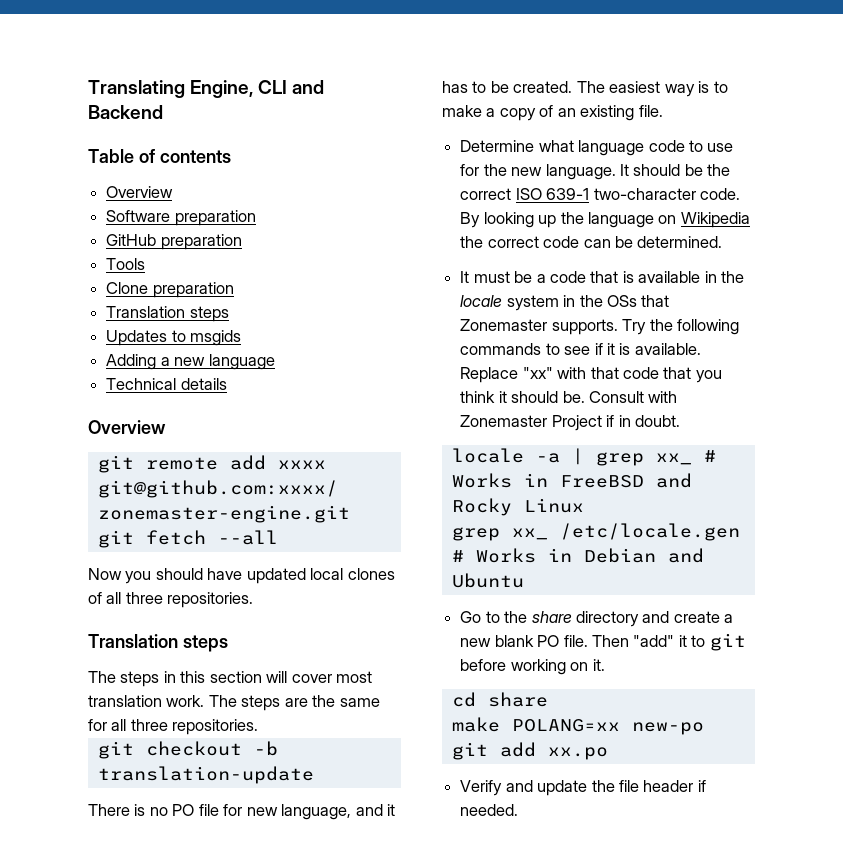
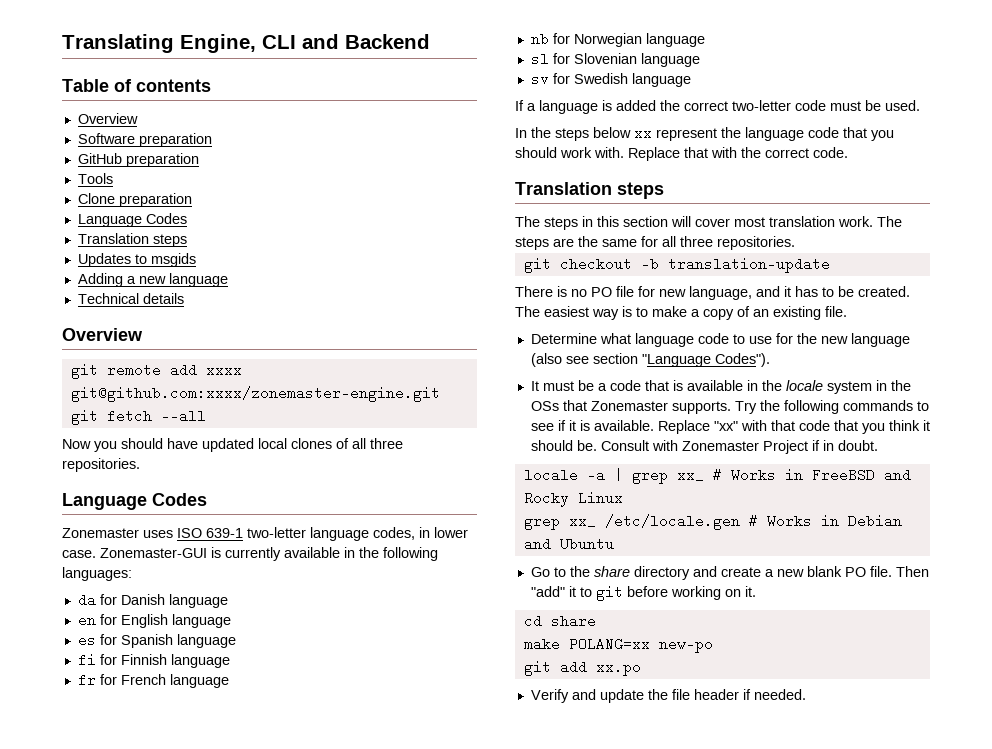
(234, 290) none -> [77,213,187,227] // Language Codes
(254, 600) none -> [62,493,207,510] [62,527,468,541] [62,547,438,561] [62,567,132,581] [77,593,228,608] [77,613,231,628] [77,633,236,648] [77,653,230,668] [77,673,229,688] [530,32,705,47] [530,53,700,67] [530,73,691,87] [515,100,920,114] [515,127,894,141] [515,147,848,161] // Language Codes // Zonemaster uses ISO 639-1 two-letter language codes, in lower case. Zonemaster-GUI is currently available in the following languages: // da for Danish language // en for English language // es for Spanish language // fi for Finnish language // fr for French language // nb for Norwegian language // sl for Slovenian language // sv for Swedish language // If a language is added the correct two-letter code must be used. // In the steps below xx represent the language code that you should work with. Replace that with the correct code.
[545,164,731,180] [460,188,740,200] [460,212,750,228] [460,236,723,248] language. It should be the correct ISO 639-1 two-character code. By looking up the language on Wikipedia the correct code can be determined. -> [850,333,910,347] [530,353,770,367] language (also see section "Language Codes").

